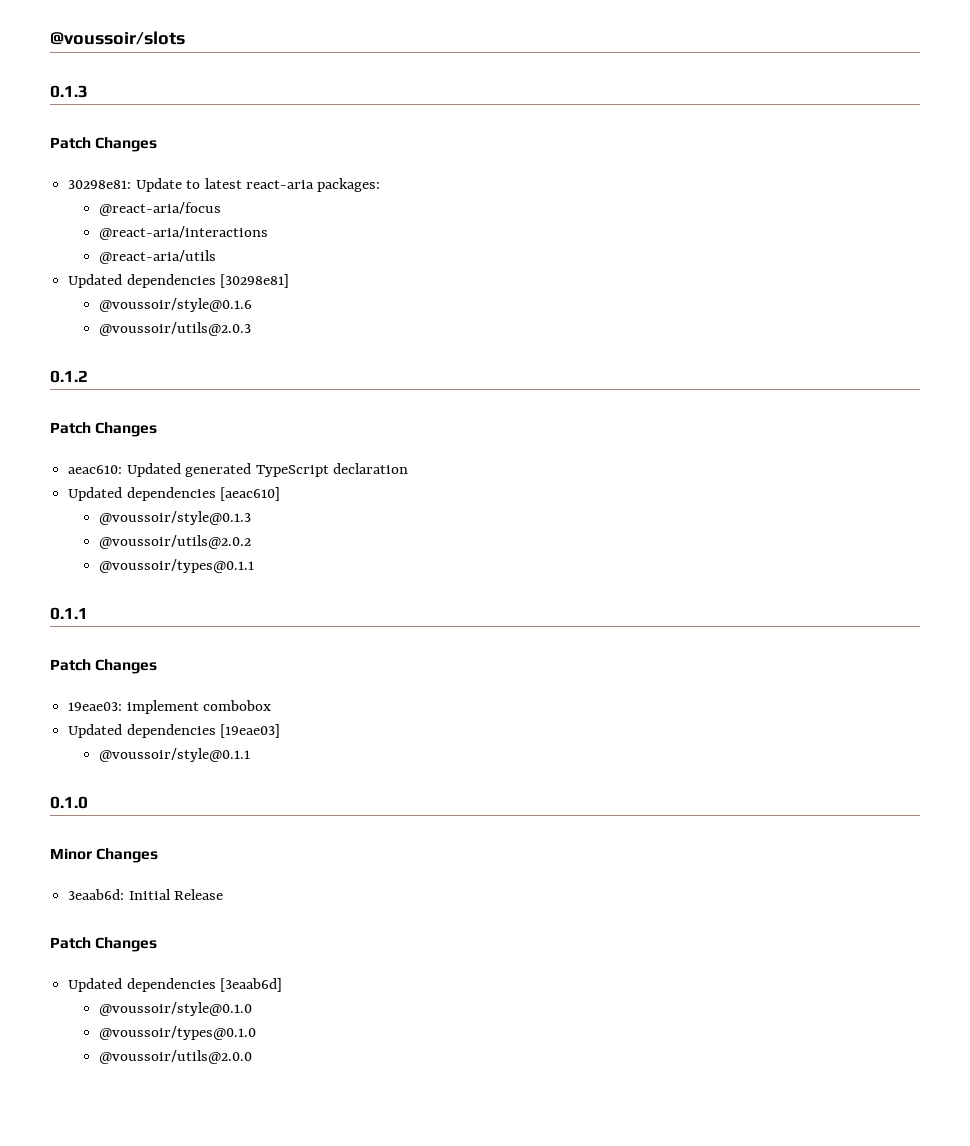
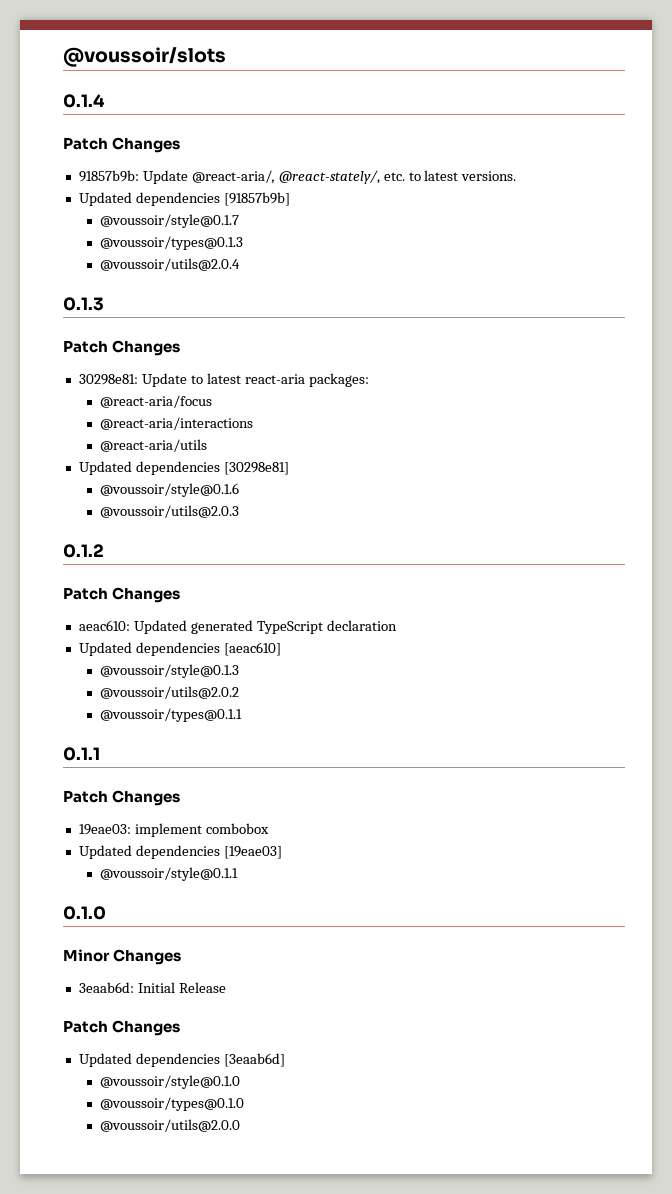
(185, 38) none -> [63,94,105,108] [63,137,181,153] [78,170,517,184] [78,192,290,206] [100,214,240,228] [100,236,244,250] [100,258,241,271] // 0.1.4 // Patch Changes // 91857b9b: Update @react-aria/, @react-stately/, etc. to latest versions. // Updated dependencies [91857b9b] // @voussoir/style@0.1.7 // @voussoir/types@0.1.3 // @voussoir/utils@2.0.4

